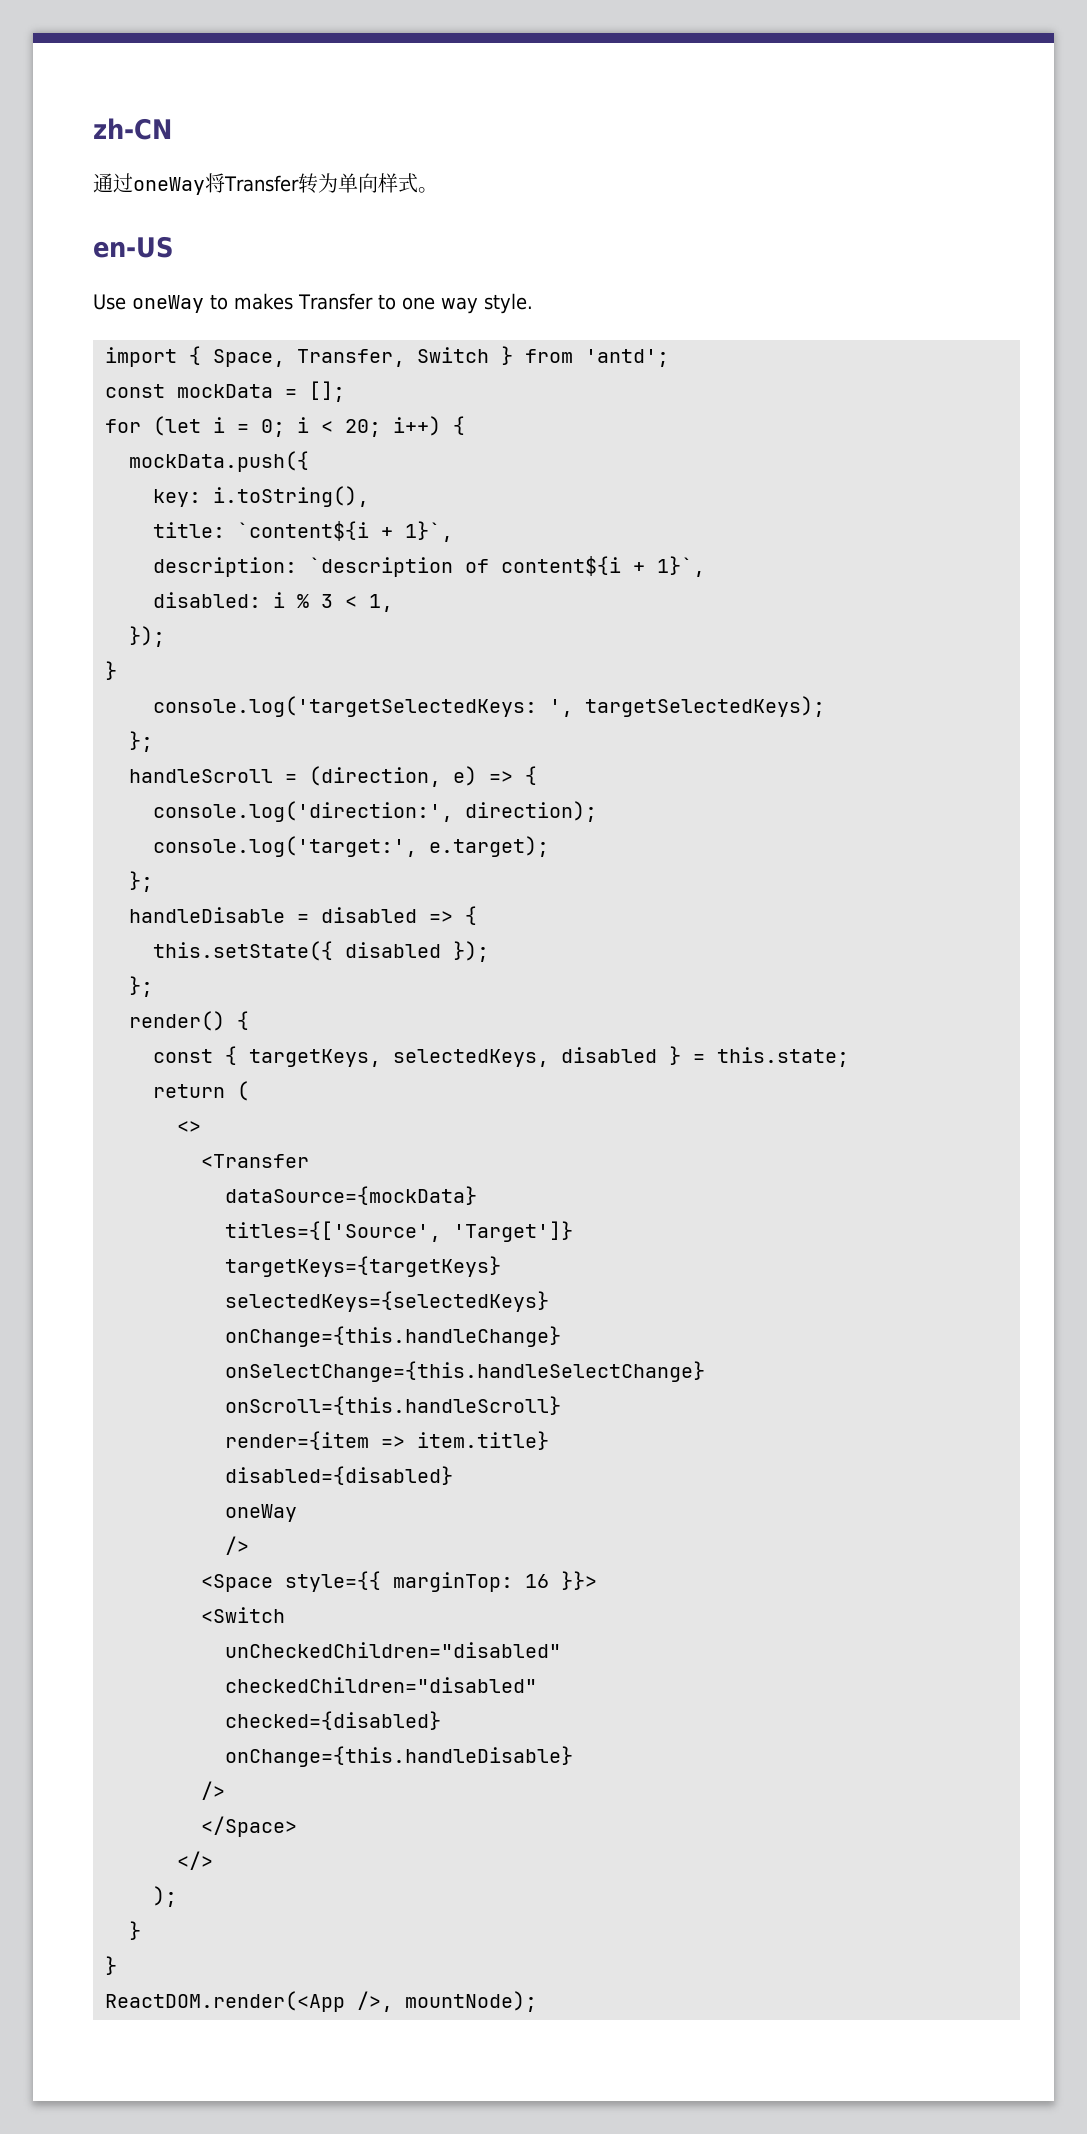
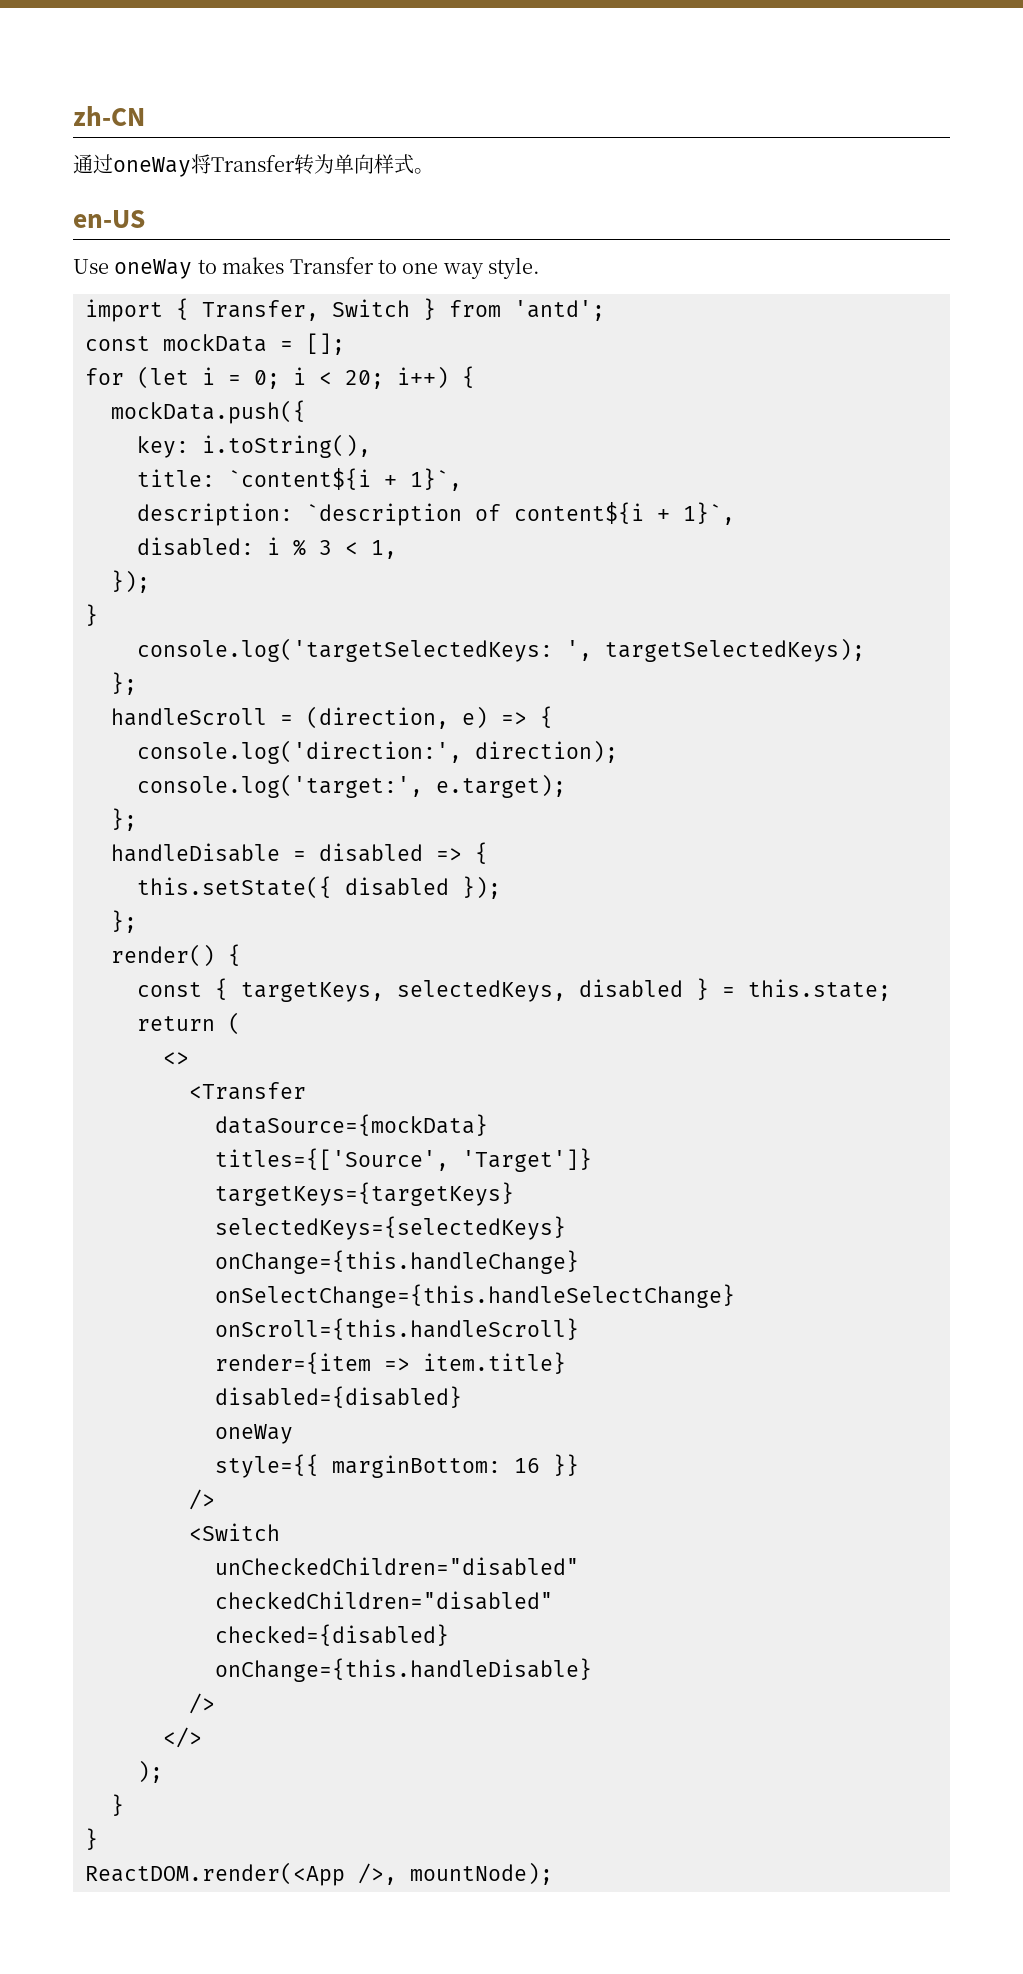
[213,349,285,367] Space, -> (189, 309) none
[225,1536,249,1555] [201,1571,597,1592] /> // <Space style={{ marginTop: 16 }}> -> [215,1454,579,1478] [189,1489,215,1510] style={{ marginBottom: 16 }} // />
[201,1816,297,1837] // </Space> -> (215, 1703) none

